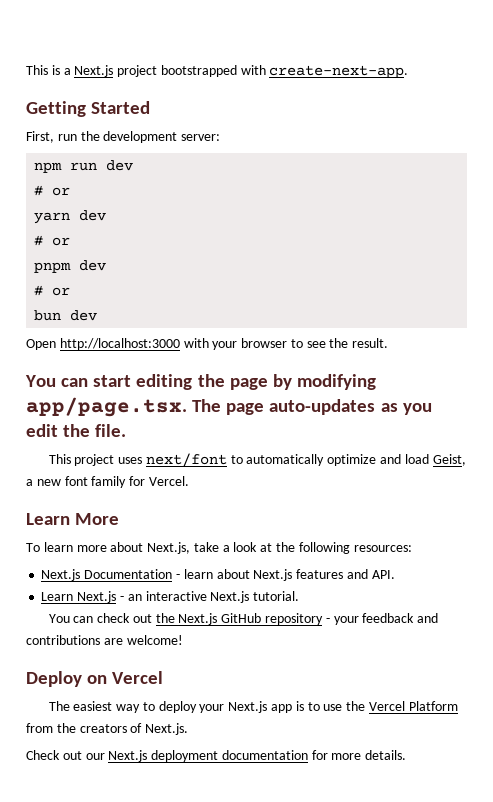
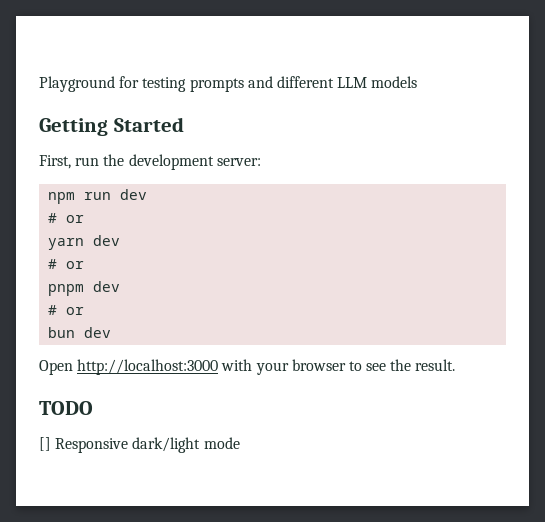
[26,65,409,78] This is a Next.js project bootstrapped with create-next-app. -> [39,76,418,92] Playground for testing prompts and different LLM models
[25,374,376,390] [26,397,432,417] [26,424,127,437] [48,453,466,467] [26,476,189,488] [26,513,120,525] [26,542,412,554] [41,569,395,581] [41,591,300,603] [48,613,439,625] [26,635,183,645] [26,671,164,687] [48,701,458,713] [26,723,189,735] [26,750,407,762] You can start editing the page by modifying app/page.tsx. The page auto-updates as you edit the file. // This project uses next/font to automatically optimize and load Geist, a new font family for Vercel. // Learn More // To learn more about Next.js, take a look at the following resources: // Next.js Documentation - learn about Next.js features and API. // Learn Next.js - an interactive Next.js tutorial. // You can check out the Next.js GitHub repository - your feedback and contributions are welcome! // Deploy on Vercel // The easiest way to deploy your Next.js app is to use the Vercel Platform from the creators of Next.js. // Check out our Next.js deployment documentation for more details. -> [39,401,93,415] [39,437,240,453] TODO // [] Responsive dark/light mode

